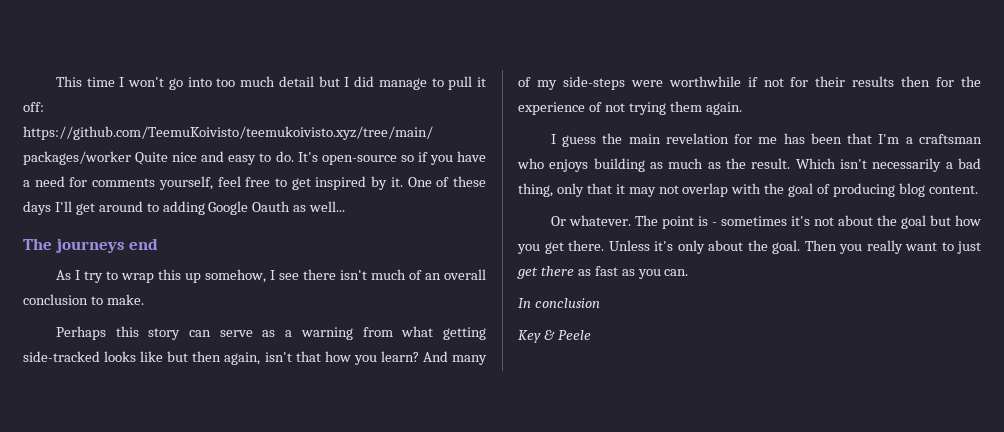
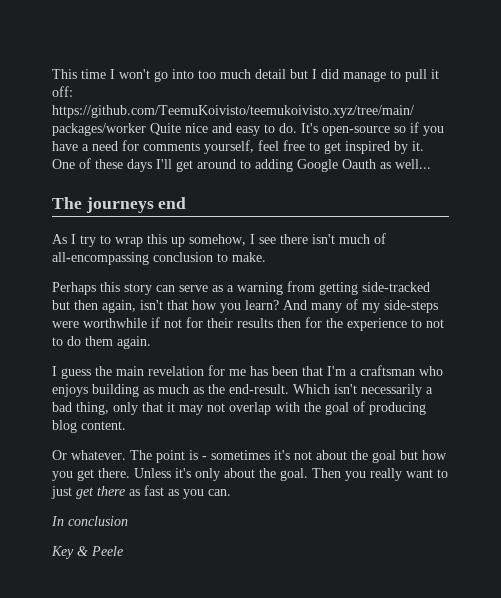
[424,269,486,280] an overall -> [52,252,149,265] all-encompassing
[401,326,434,337] what -> (315, 286) none
[104,351,164,362] looks like -> (430, 287) none
[588,102,666,115] of not trying -> [411,319,444,328] [52,336,81,346] to not to do
[751,158,791,169] result. -> [229,384,289,394] end-result.

